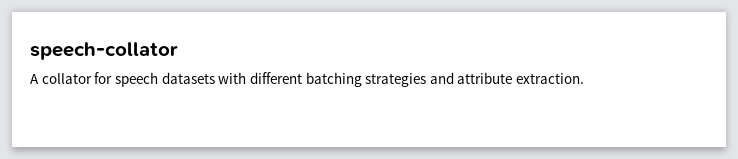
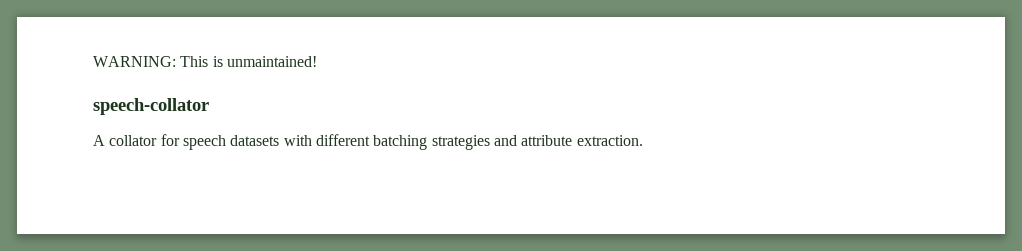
(30, 51) none -> [93,56,317,67] WARNING: This is unmaintained! //

